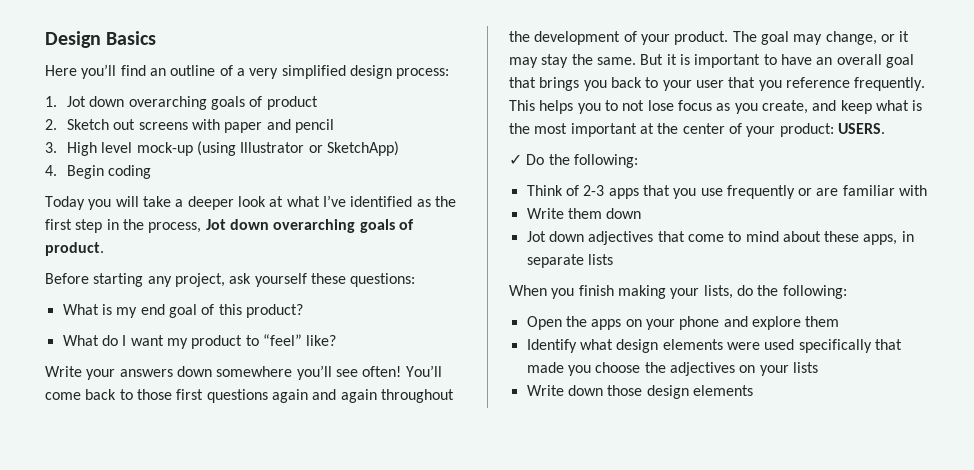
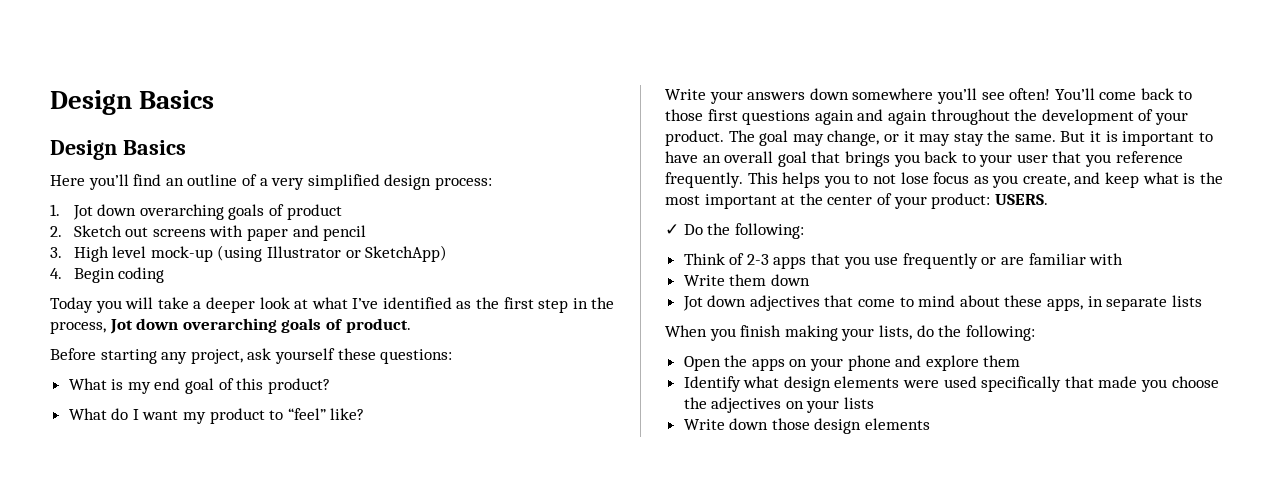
[45,31,157,48] Design Basics -> [50,90,215,115] [50,140,186,160] Design Basics // Design Basics

